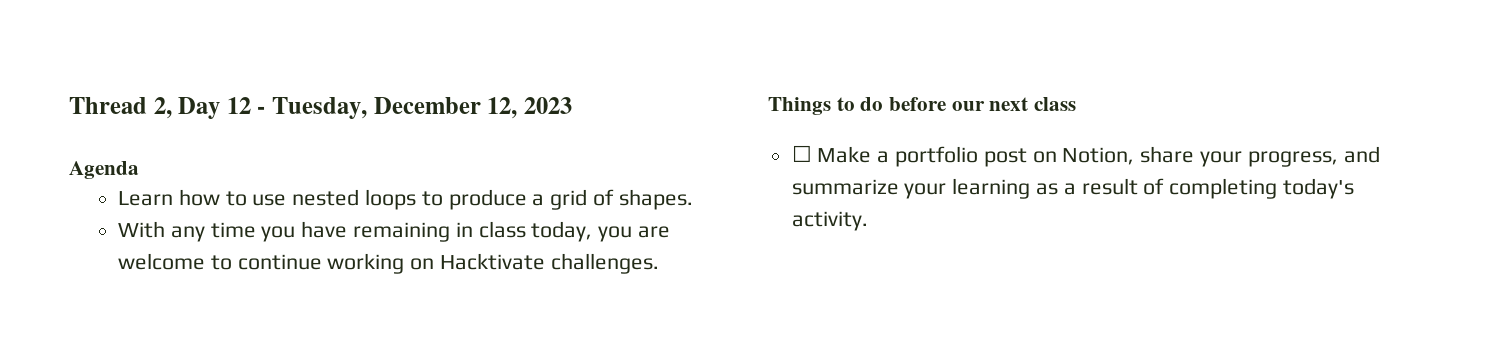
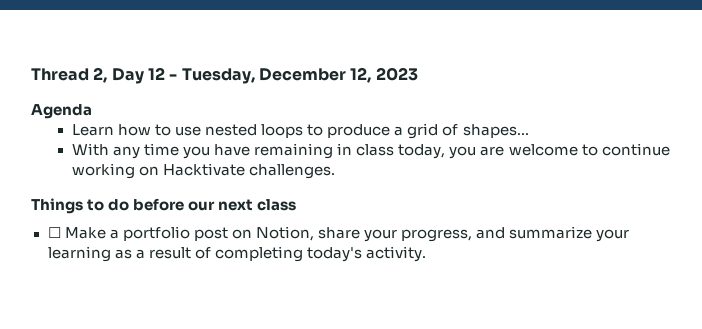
[618,189,693,210] shapes. -> [462,124,529,138] shapes...

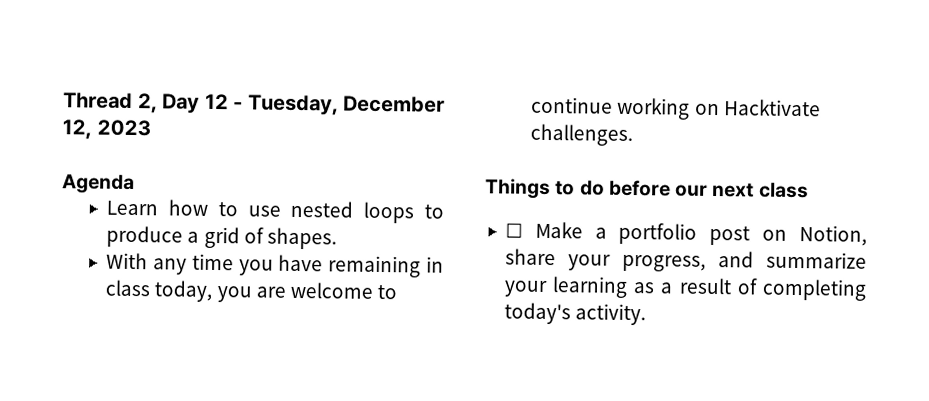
[462,124,529,138] shapes... -> [266,227,337,250] shapes.

